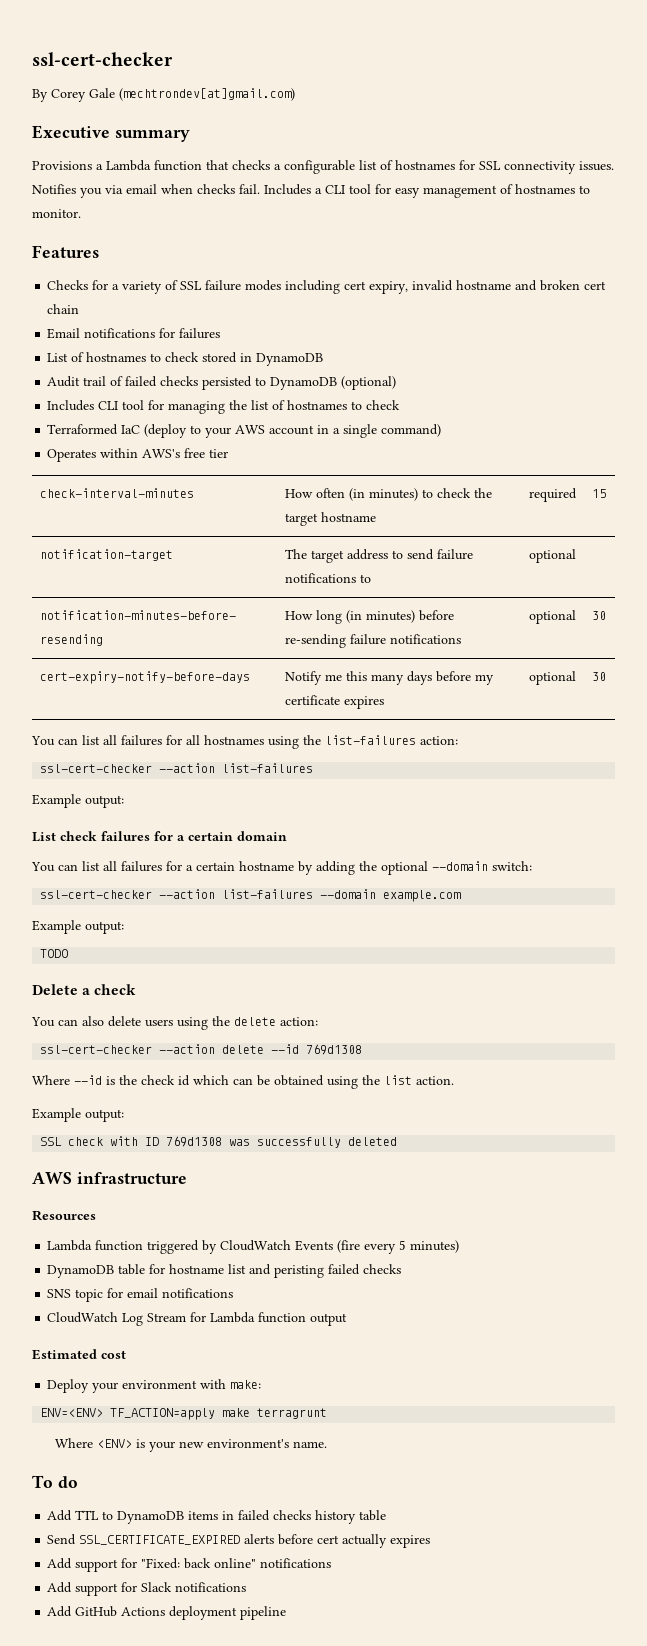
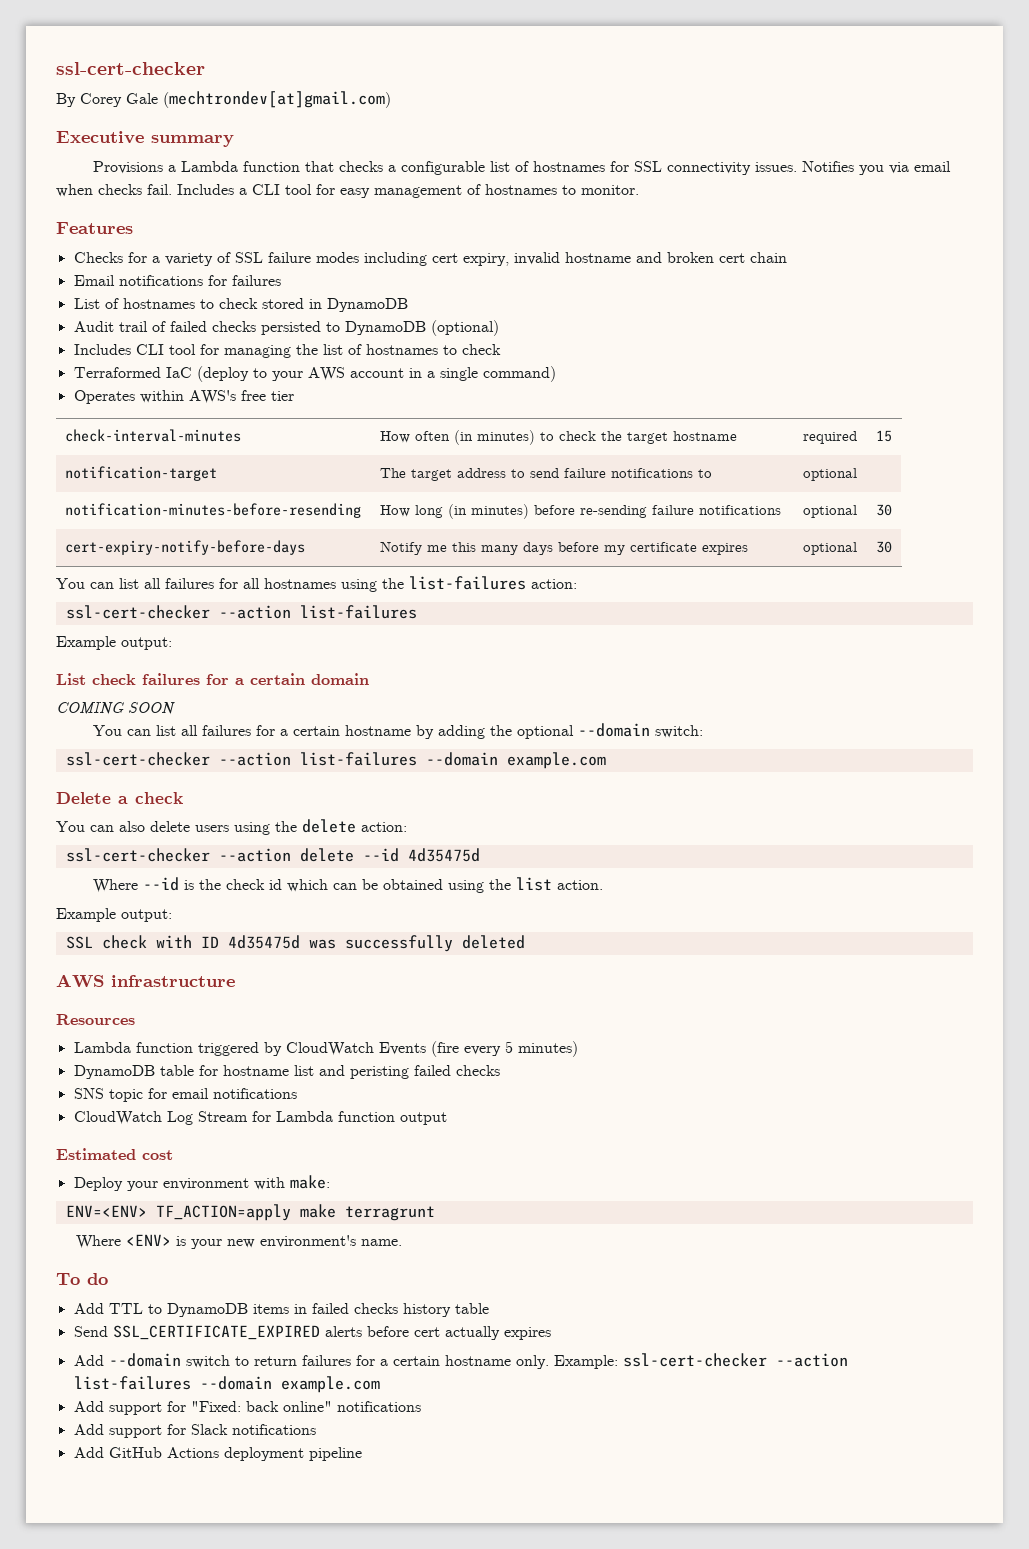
(287, 836) none -> [56,702,175,715] // COMING SOON
[32,920,124,934] [40,949,69,958] // Example output: // TODO -> (606, 760) none
[306,1044,363,1055] 769d1308 -> [407,848,480,862] 4d35475d
[166,1136,223,1147] 769d1308 -> [227,935,300,949] 4d35475d
(431, 1541) none -> [73,1353,848,1369] [73,1376,380,1393] // Add --domain switch to return failures for a certain hostname only. Example: ssl-cert-checker --action list-failures --domain example.com

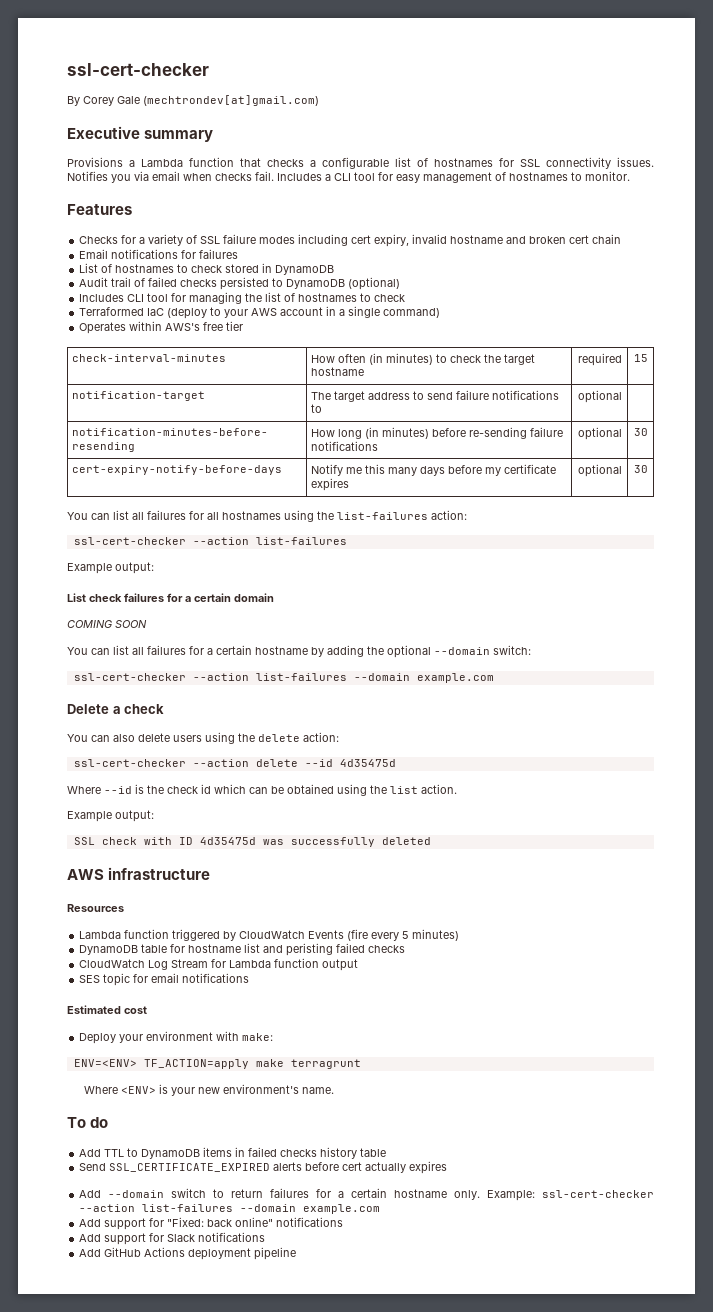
[73,1088,297,1102] // SNS topic for email notifications -> (406, 949) none
(447, 1118) none -> [79,973,250,986] // SES topic for email notifications

